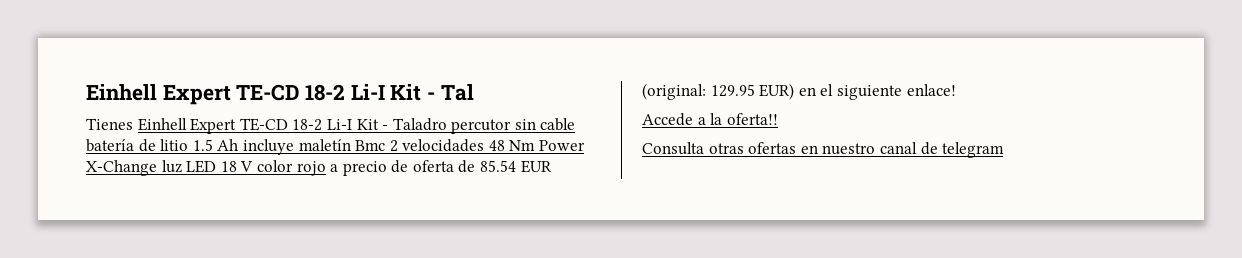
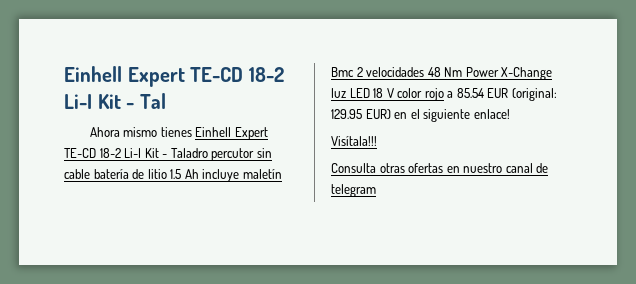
[86,118,133,130] Tienes -> [89,127,192,137] Ahora mismo tienes
[342,160,476,176] precio de oferta de -> (454, 94) none
[642,113,778,126] Accede a la oferta!! -> [331,136,377,146] Visítala!!!

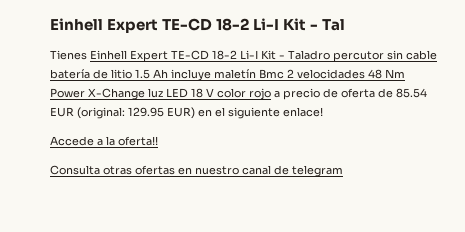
[89,127,192,137] Ahora mismo tienes -> [50,50,87,60] Tienes
(454, 94) none -> [283,88,393,100] precio de oferta de
[331,136,377,146] Visítala!!! -> [50,136,158,146] Accede a la oferta!!

